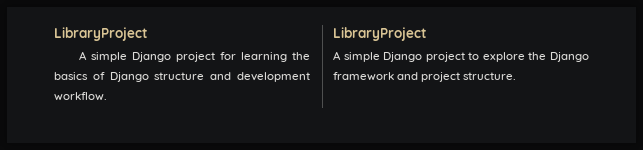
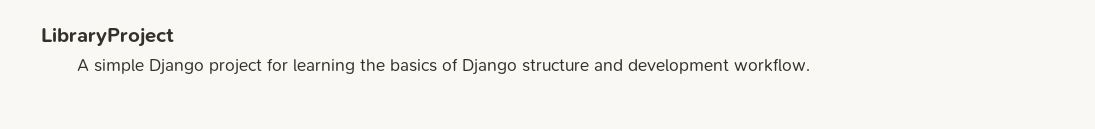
[333,27,427,41] [333,51,589,62] [333,72,517,82] // LibraryProject // A simple Django project to explore the Django framework and project structure. -> (811, 65) none

